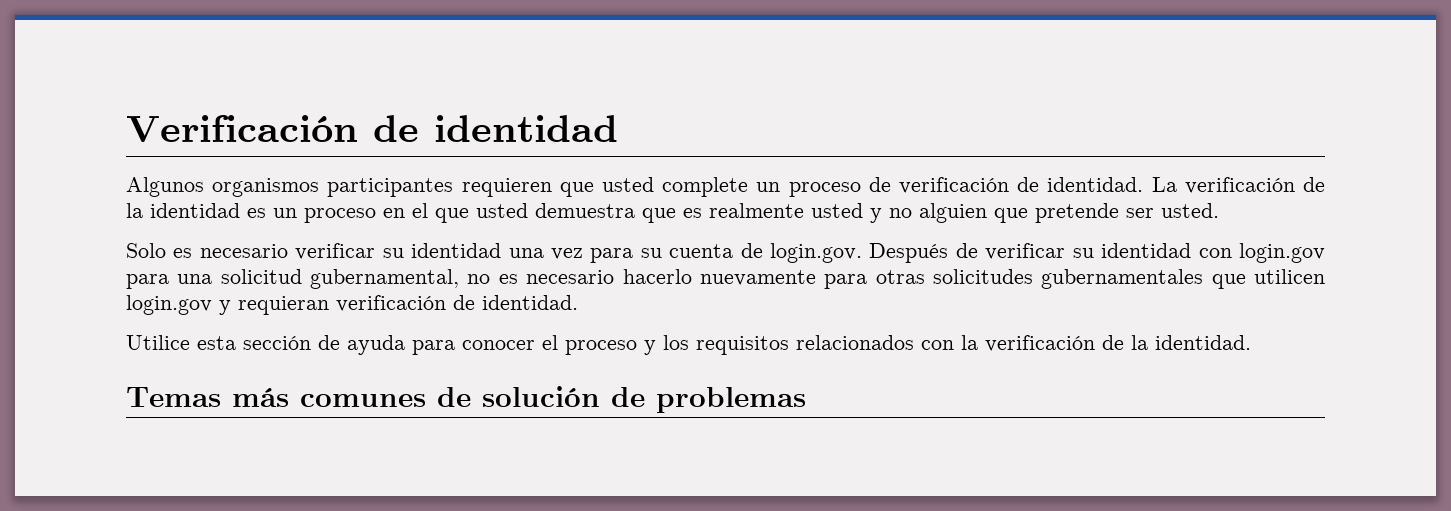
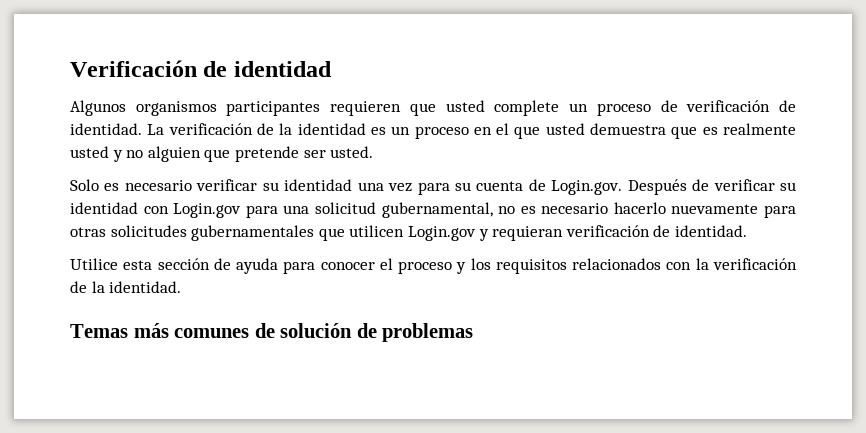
[770,243,863,263] login.gov. -> [551,180,623,195] Login.gov.
[1239,243,1325,263] login.gov -> [173,203,242,218] Login.gov
[126,295,212,315] login.gov -> [407,226,476,241] Login.gov

